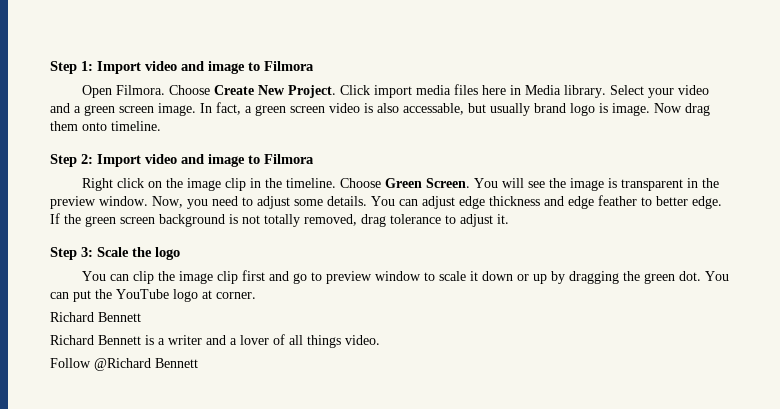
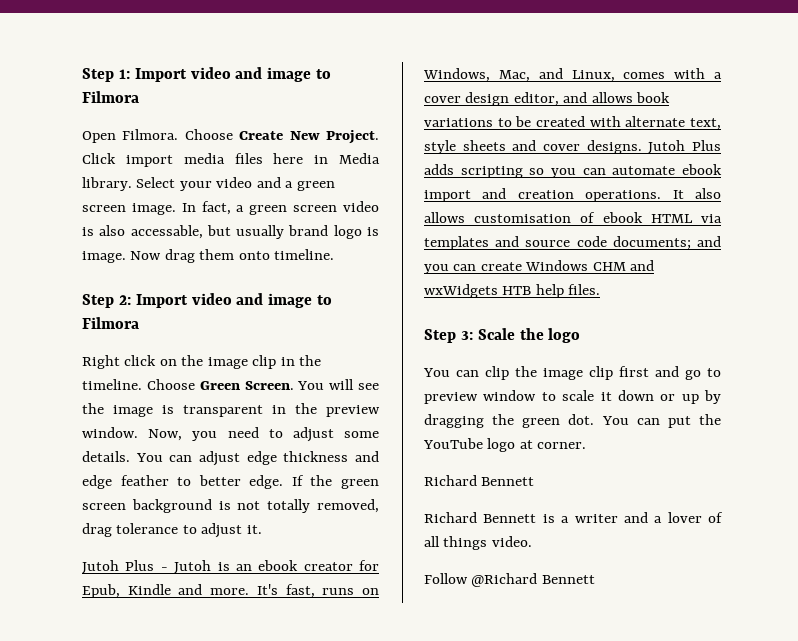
(509, 219) none -> [82,560,379,574] [82,584,380,598] [423,68,722,82] [424,92,671,106] [424,116,721,130] [424,140,721,154] [424,164,722,178] [424,188,721,202] [424,212,722,223] [424,236,721,250] [424,260,655,274] [424,284,601,298] // Jutoh Plus - Jutoh is an ebook creator for Epub, Kindle and more. It's fast, runs on Windows, Mac, and Linux, comes with a cover design editor, and allows book variations to be created with alternate text, style sheets and cover designs. Jutoh Plus adds scripting so you can automate ebook import and creation operations. It also allows customisation of ebook HTML via templates and source code documents; and you can create Windows CHM and wxWidgets HTB help files.

